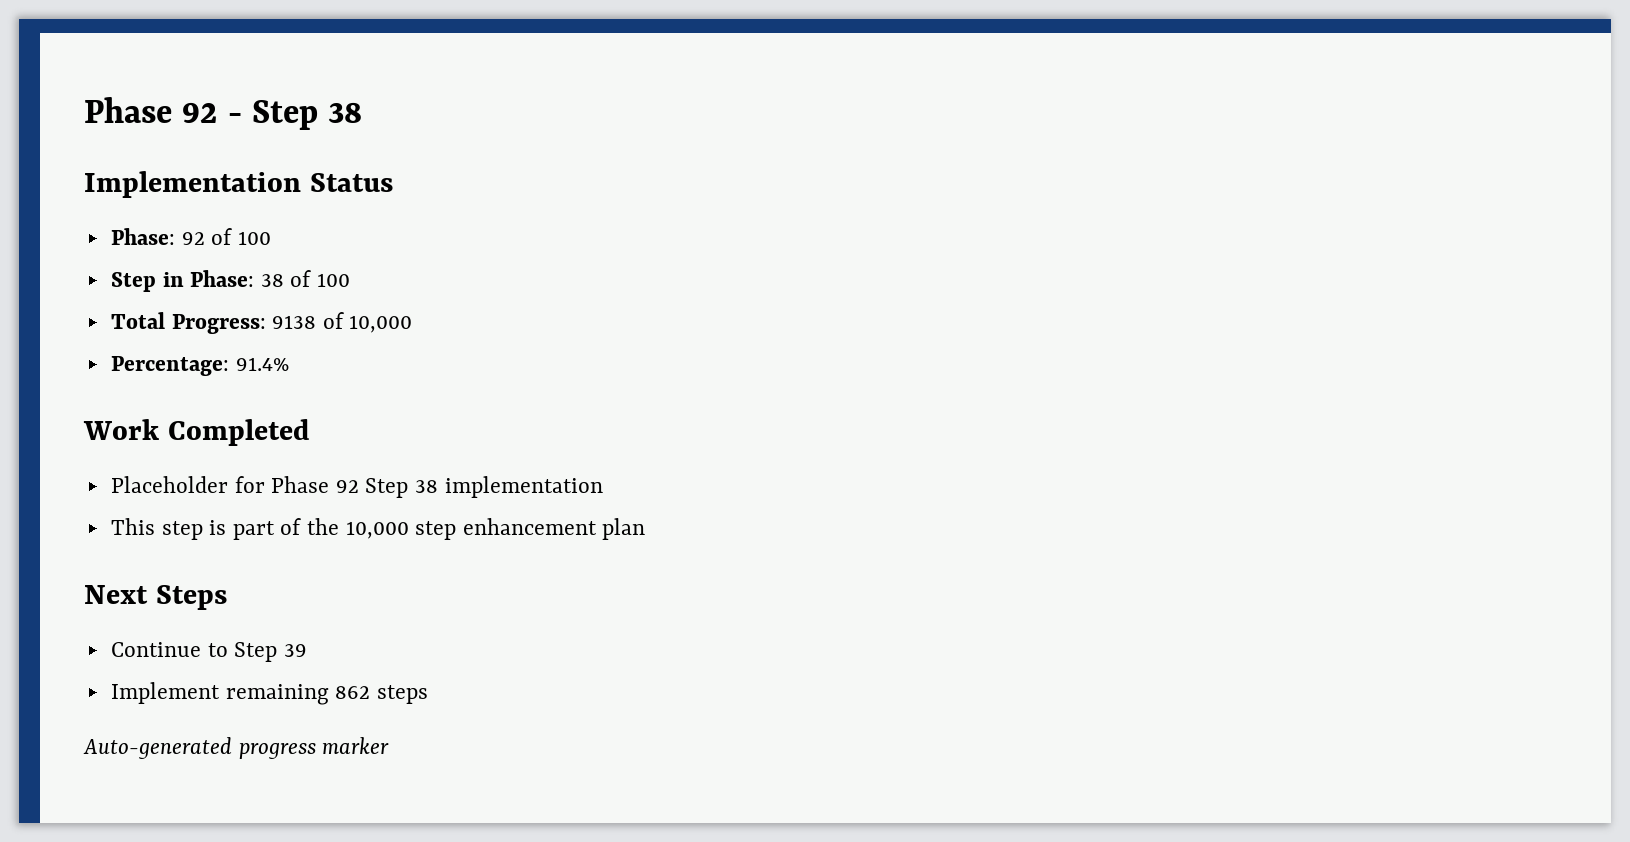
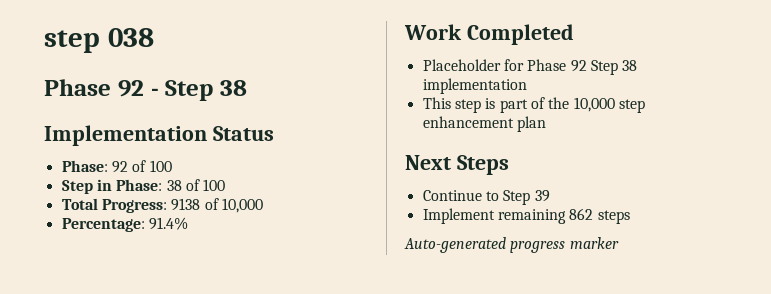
(84, 110) none -> [44,28,154,53] step 038 //

